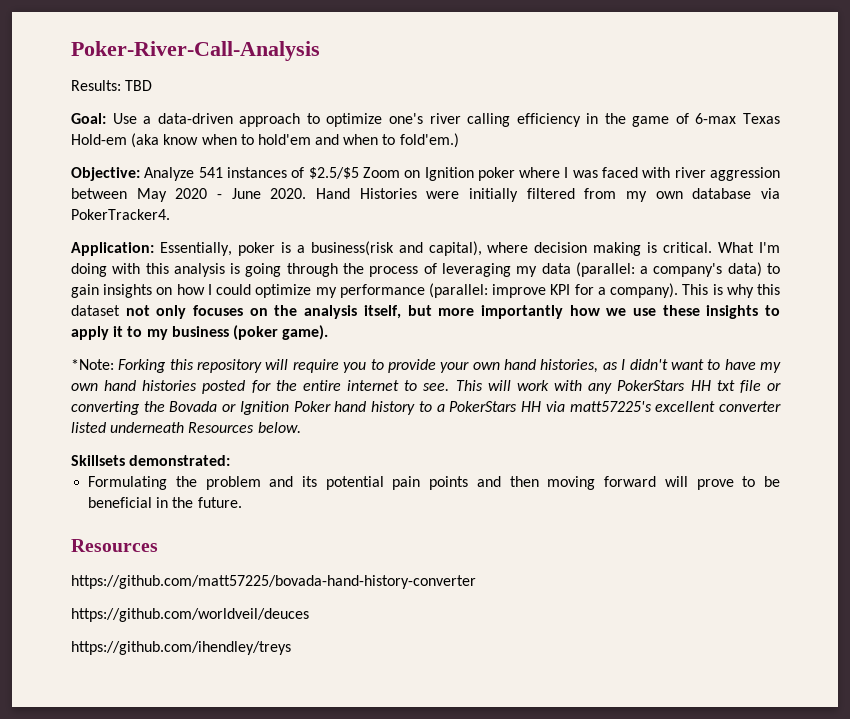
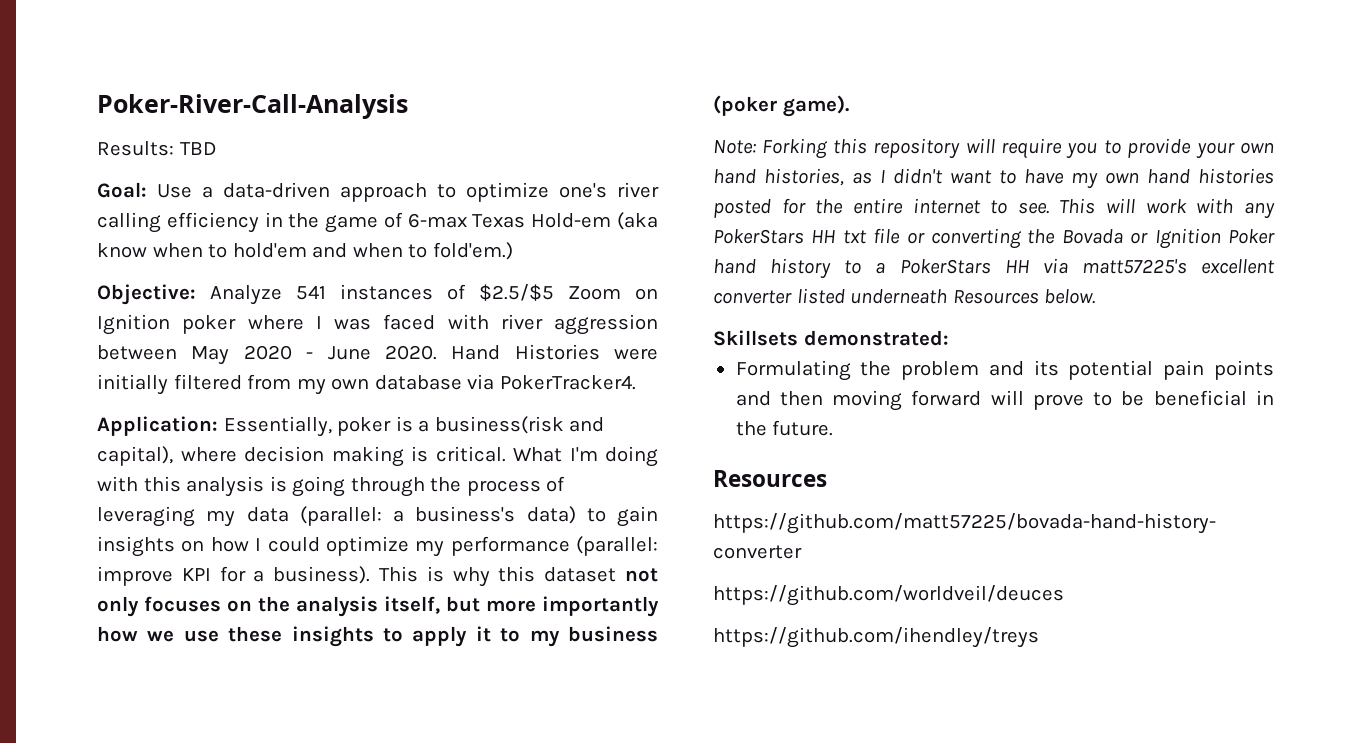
[653,263,723,277] company's -> [415,506,516,522] business's
[610,283,679,298] company). -> [273,566,371,584] business).
[71,359,114,370] *Note: -> [713,140,756,154] Note:

